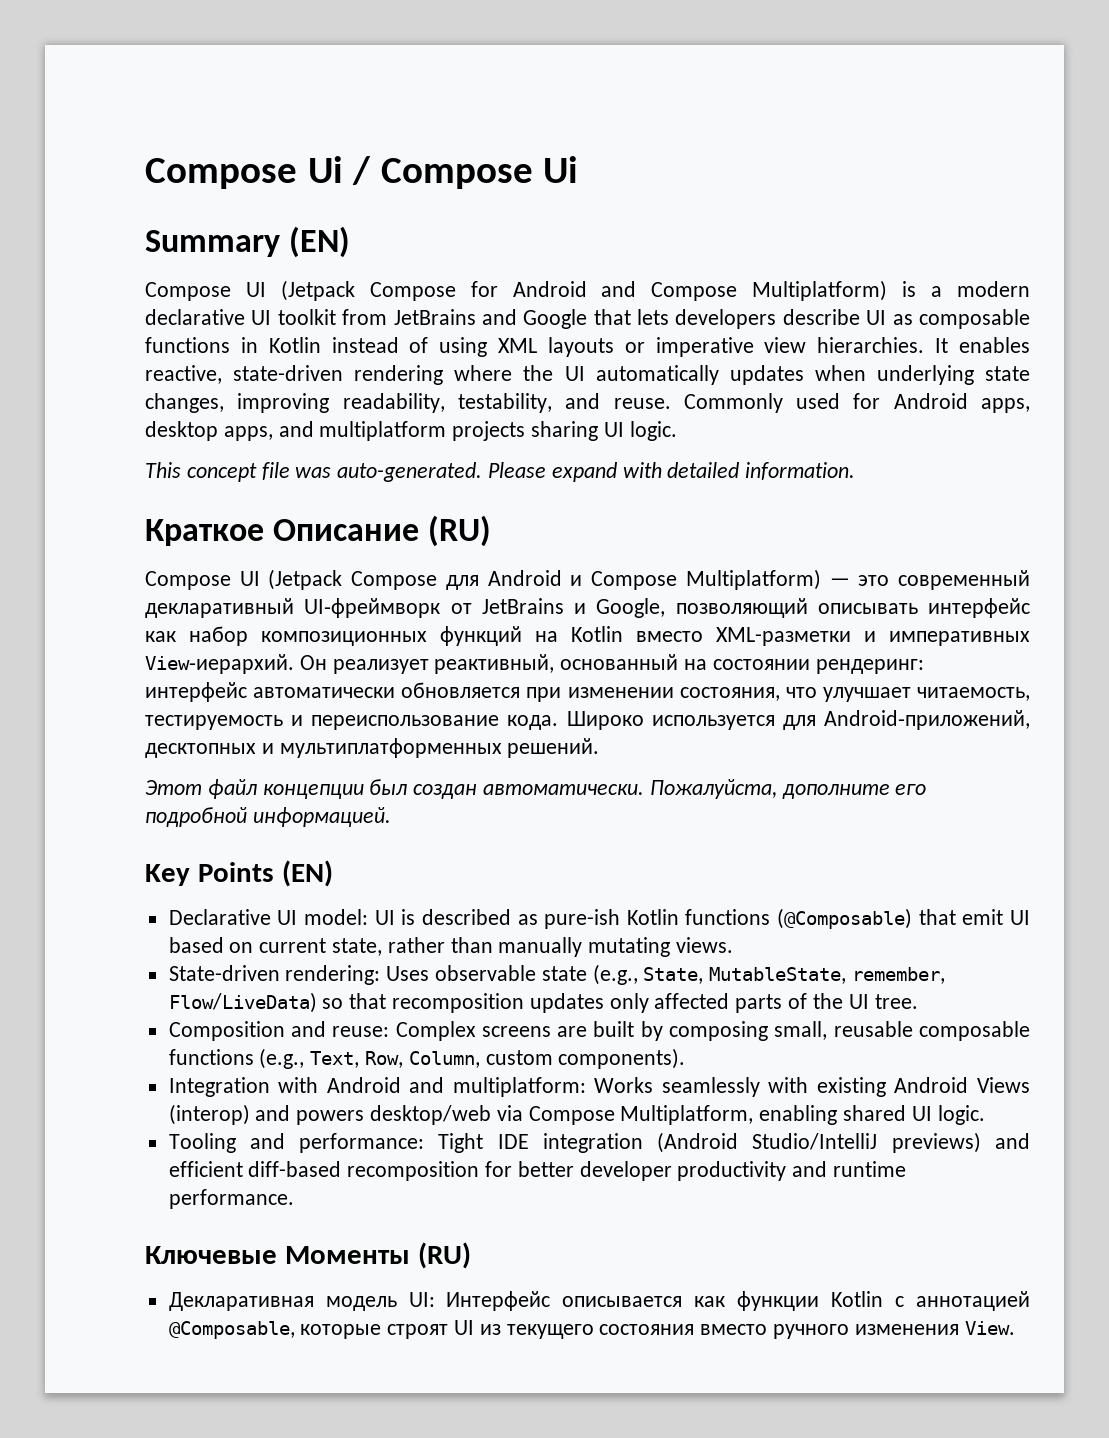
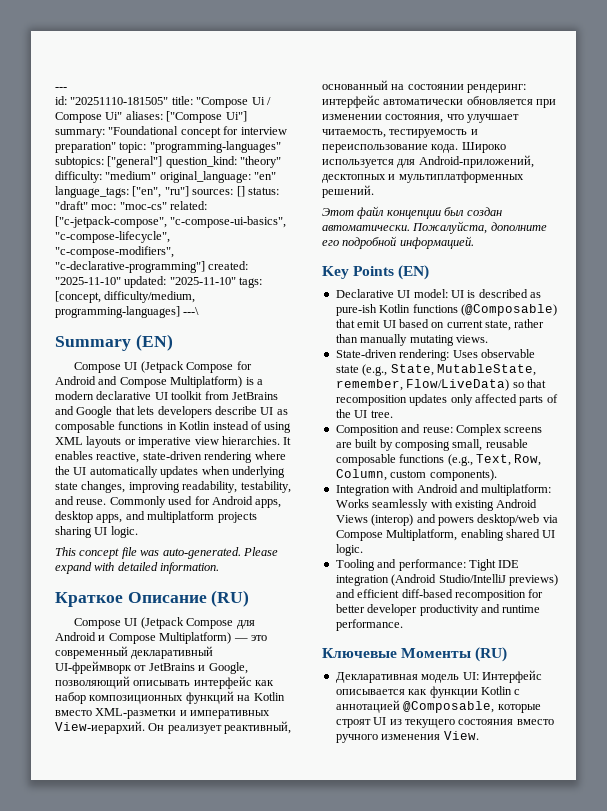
[145,156,579,189] Compose Ui / Compose Ui -> [55,87,67,90] [55,96,271,108] [55,111,247,123] [55,126,287,138] [55,141,281,153] [55,156,282,168] [55,171,277,183] [55,186,279,198] [55,201,208,210] [55,216,287,228] [55,231,170,243] [55,246,174,258] [55,261,249,273] [55,276,263,288] [55,291,196,303] [55,306,200,318] --- // id: "20251110-181505" title: "Compose Ui / Compose Ui" aliases: ["Compose Ui"] summary: "Foundational concept for interview preparation" topic: "programming-languages" subtopics: ["general"] question_kind: "theory" difficulty: "medium" original_language: "en" language_tags: ["en", "ru"] sources: [] status: "draft" moc: "moc-cs" related: ["c-jetpack-compose", "c-compose-ui-basics", "c-compose-lifecycle", "c-compose-modifiers", "c-declarative-programming"] created: "2025-11-10" updated: "2025-11-10" tags: [concept, difficulty/medium, programming-languages] ---\

